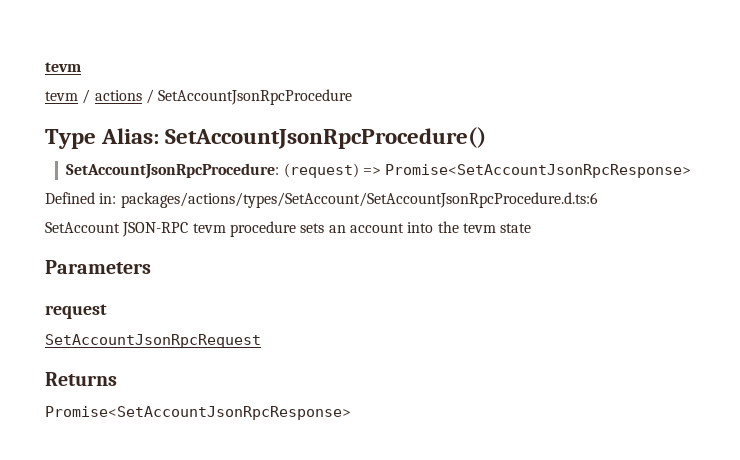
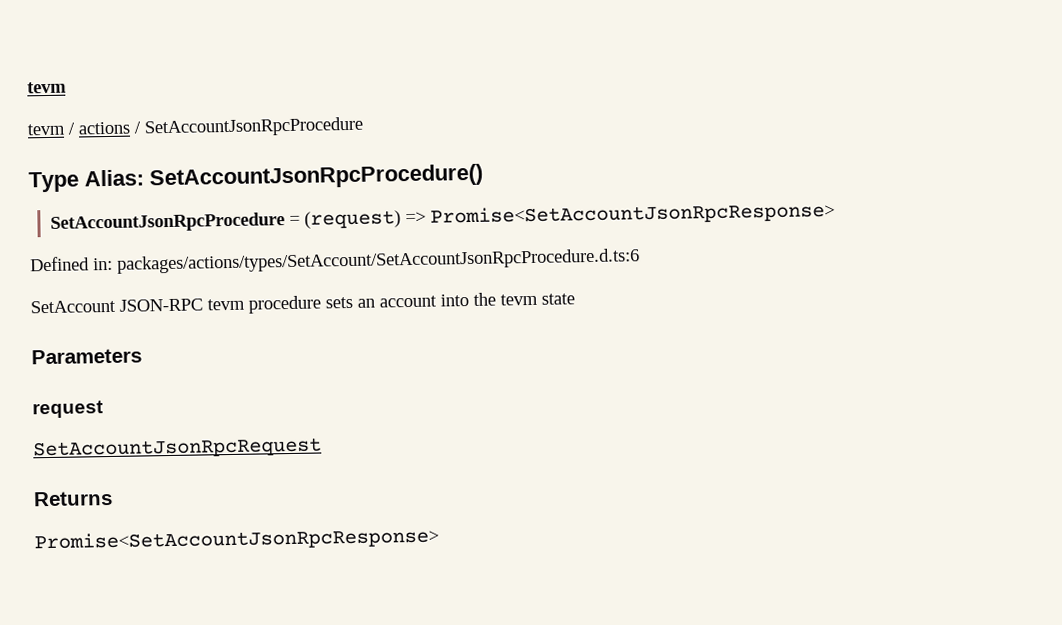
[66,163,280,179] SetAccountJsonRpcProcedure: -> [50,212,301,233] SetAccountJsonRpcProcedure =

